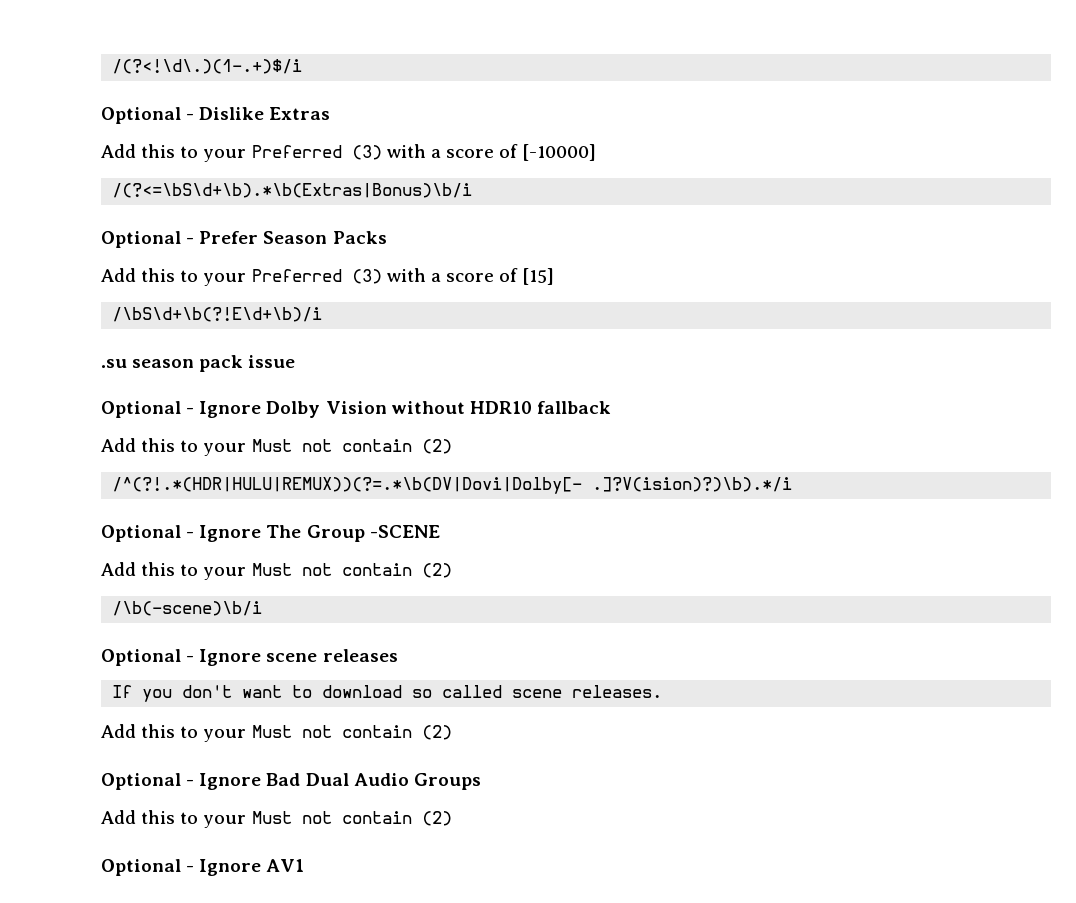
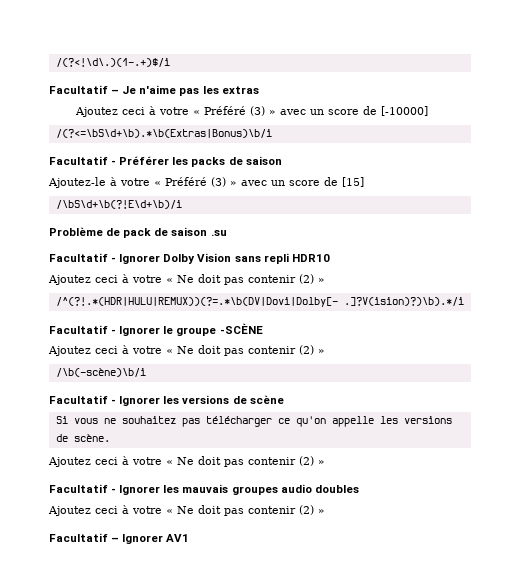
[101,107,331,124] [101,144,597,162] [112,183,473,198] [101,231,387,248] [101,268,555,286] [112,307,323,322] [101,355,296,372] [101,401,611,418] [101,438,452,456] Optional - Dislike Extras // Add this to your Preferred (3) with a score of [-10000] // /(?<=\bS\d+\b).*\b(Extras|Bonus)\b/i // Optional - Prefer Season Packs // Add this to your Preferred (3) with a score of [15] // /\bS\d+\b(?!E\d+\b)/i // .su season pack issue // Optional - Ignore Dolby Vision without HDR10 fallback // Add this to your Must not contain (2) -> [49,85,259,96] [74,106,428,117] [55,129,272,138] [49,156,282,167] [48,177,364,188] [55,200,182,209] [49,227,227,238] [49,253,330,264] [48,274,325,285] Facultatif – Je n'aime pas les extras // Ajoutez ceci à votre « Préféré (3) » avec un score de [-10000] // /(?<=\bS\d+\b).*\b(Extras|Bonus)\b/i // Facultatif - Préférer les packs de saison // Ajoutez-le à votre « Préféré (3) » avec un score de [15] // /\bS\d+\b(?!E\d+\b)/i // Problème de pack de saison .su // Facultatif - Ignorer Dolby Vision sans repli HDR10 // Ajoutez ceci à votre « Ne doit pas contenir (2) »
[101,525,440,542] [101,562,452,580] [112,601,263,616] [101,649,398,666] [112,685,663,702] [101,724,452,742] [101,773,481,790] [101,810,452,828] [101,859,262,876] Optional - Ignore The Group -SCENE // Add this to your Must not contain (2) // /\b(-scene)\b/i // Optional - Ignore scene releases // If you don't want to download so called scene releases. // Add this to your Must not contain (2) // Optional - Ignore Bad Dual Audio Groups // Add this to your Must not contain (2) // Optional - Ignore -> [49,323,263,336] [48,345,325,356] [55,368,146,377] [49,395,284,406] [55,416,452,427] [55,434,110,442] [48,456,325,467] [49,484,359,495] [48,505,325,516] [49,533,164,544] Facultatif - Ignorer le groupe -SCÈNE // Ajoutez ceci à votre « Ne doit pas contenir (2) » // /\b(-scène)\b/i // Facultatif - Ignorer les versions de scène // Si vous ne souhaitez pas télécharger ce qu'on appelle les versions de scène. // Ajoutez ceci à votre « Ne doit pas contenir (2) » // Facultatif - Ignorer les mauvais groupes audio doubles // Ajoutez ceci à votre « Ne doit pas contenir (2) » // Facultatif – Ignorer

